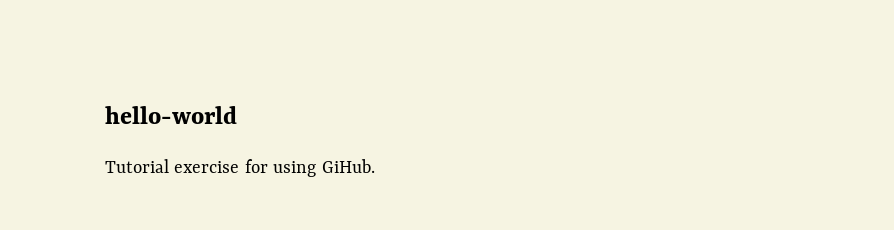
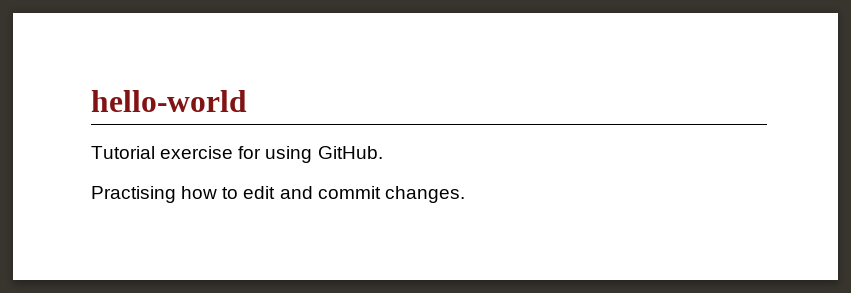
[321,159,375,173] GiHub. -> [317,146,383,159] [91,186,465,203] GitHub. // Practising how to edit and commit changes.

